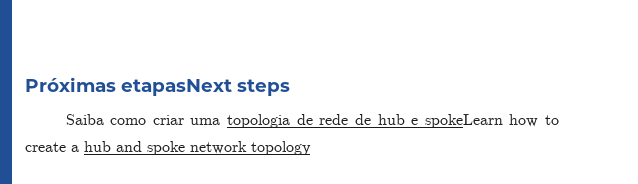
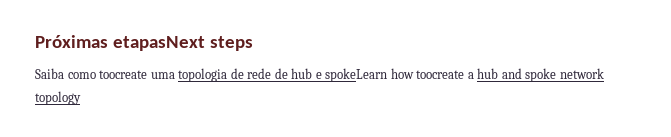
[152,115,184,125] criar -> [99,70,148,79] toocreate
[545,115,560,125] [25,142,66,152] to create -> [416,70,465,79] toocreate

